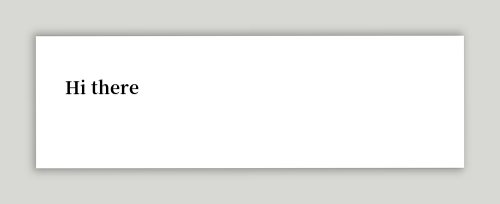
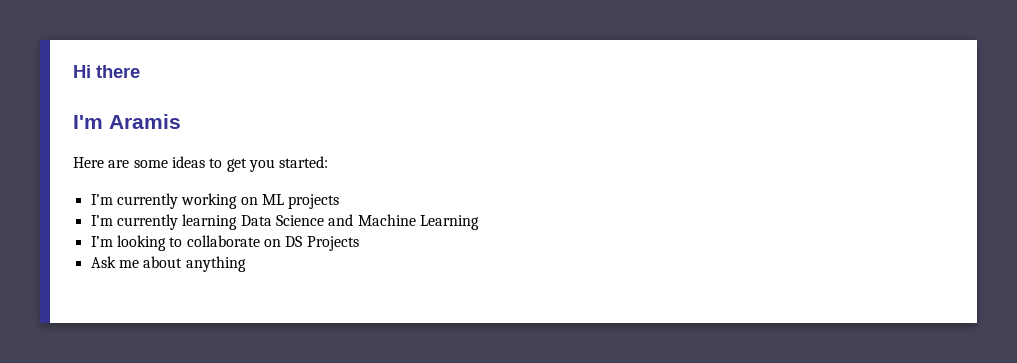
(139, 87) none -> [73,114,181,129] [73,156,329,172] [90,193,340,209] [90,214,479,230] [90,235,359,251] [90,256,246,272] // I'm Aramis // Here are some ideas to get you started: // I’m currently working on ML projects // I’m currently learning Data Science and Machine Learning // I’m looking to collaborate on DS Projects // Ask me about anything

